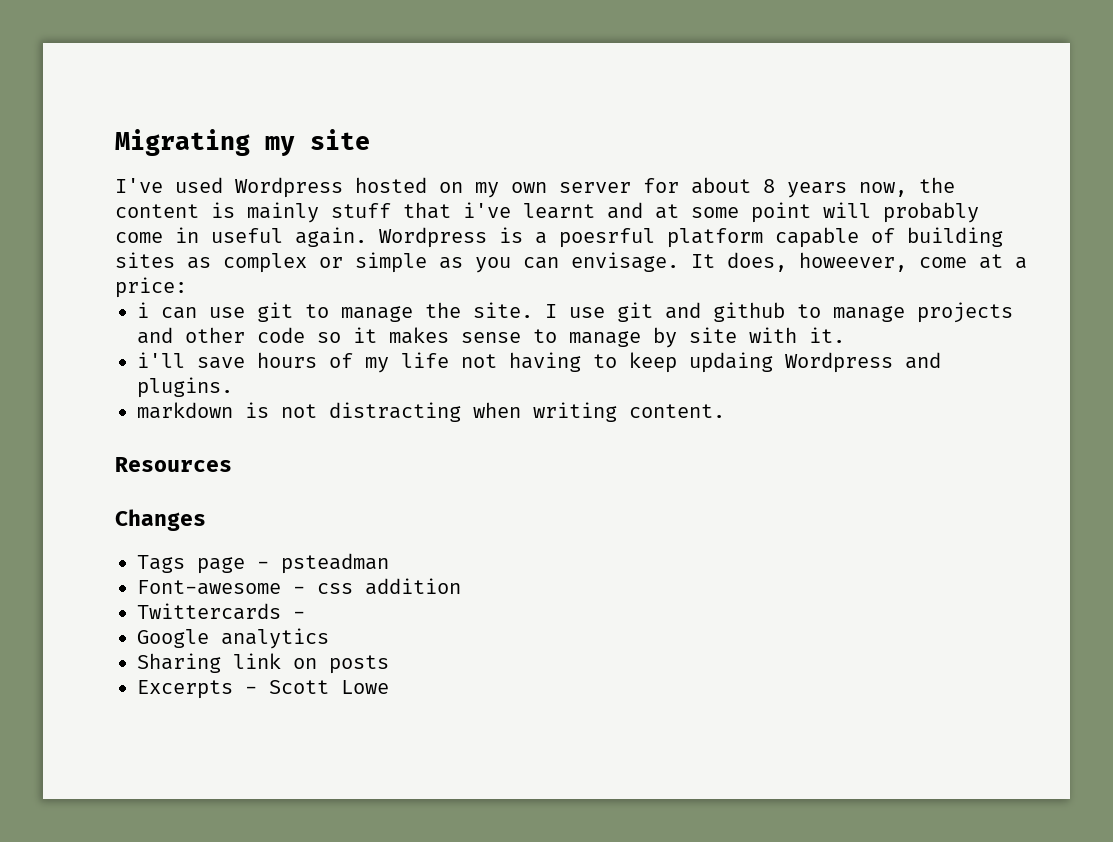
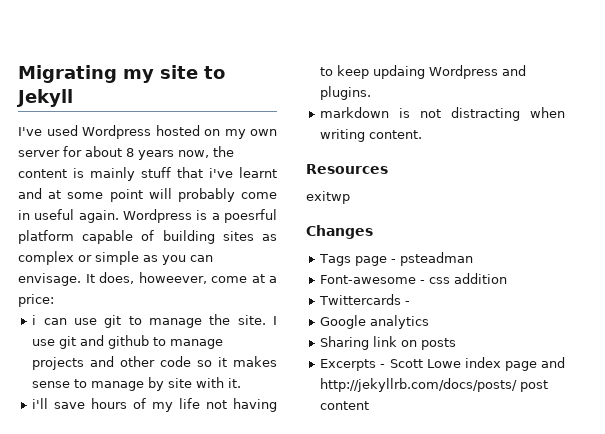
(370, 139) none -> [204,66,225,79] [16,89,73,107] to Jekyll
(232, 464) none -> [306,191,350,204] // exitwp
(389, 687) none -> [464,357,565,371] [320,378,549,392] [320,401,370,410] index page and http://jekyllrb.com/docs/posts/ post content

